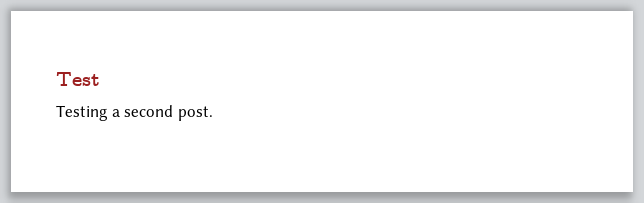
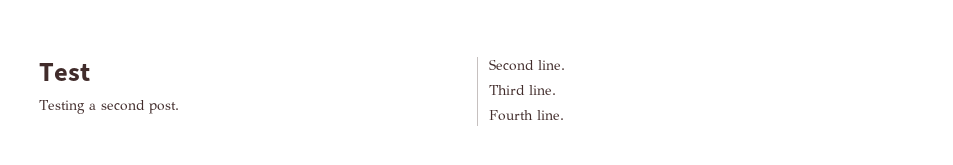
(213, 113) none -> [489,59,565,71] [489,85,556,95] [489,110,564,121] // Second line. // Third line. // Fourth line.

